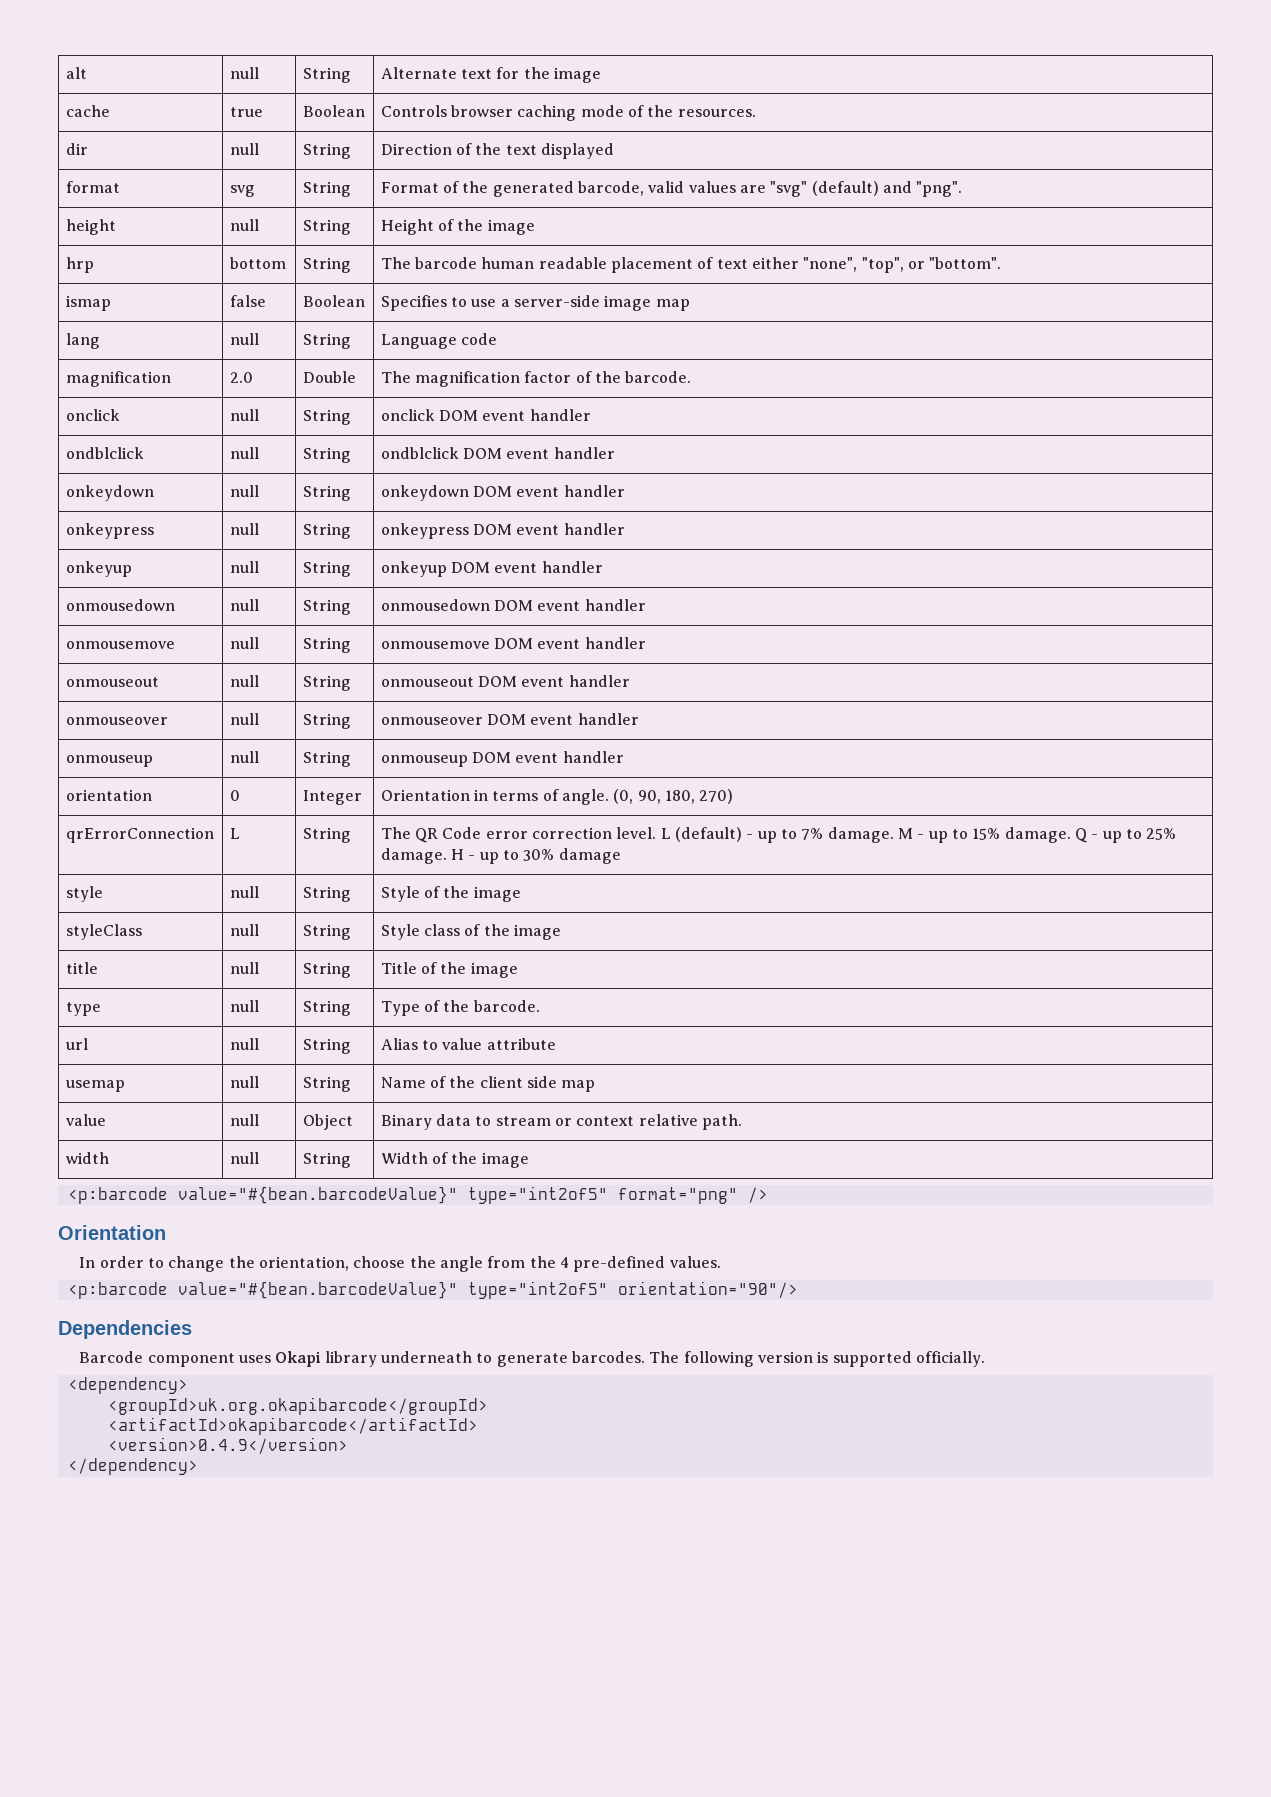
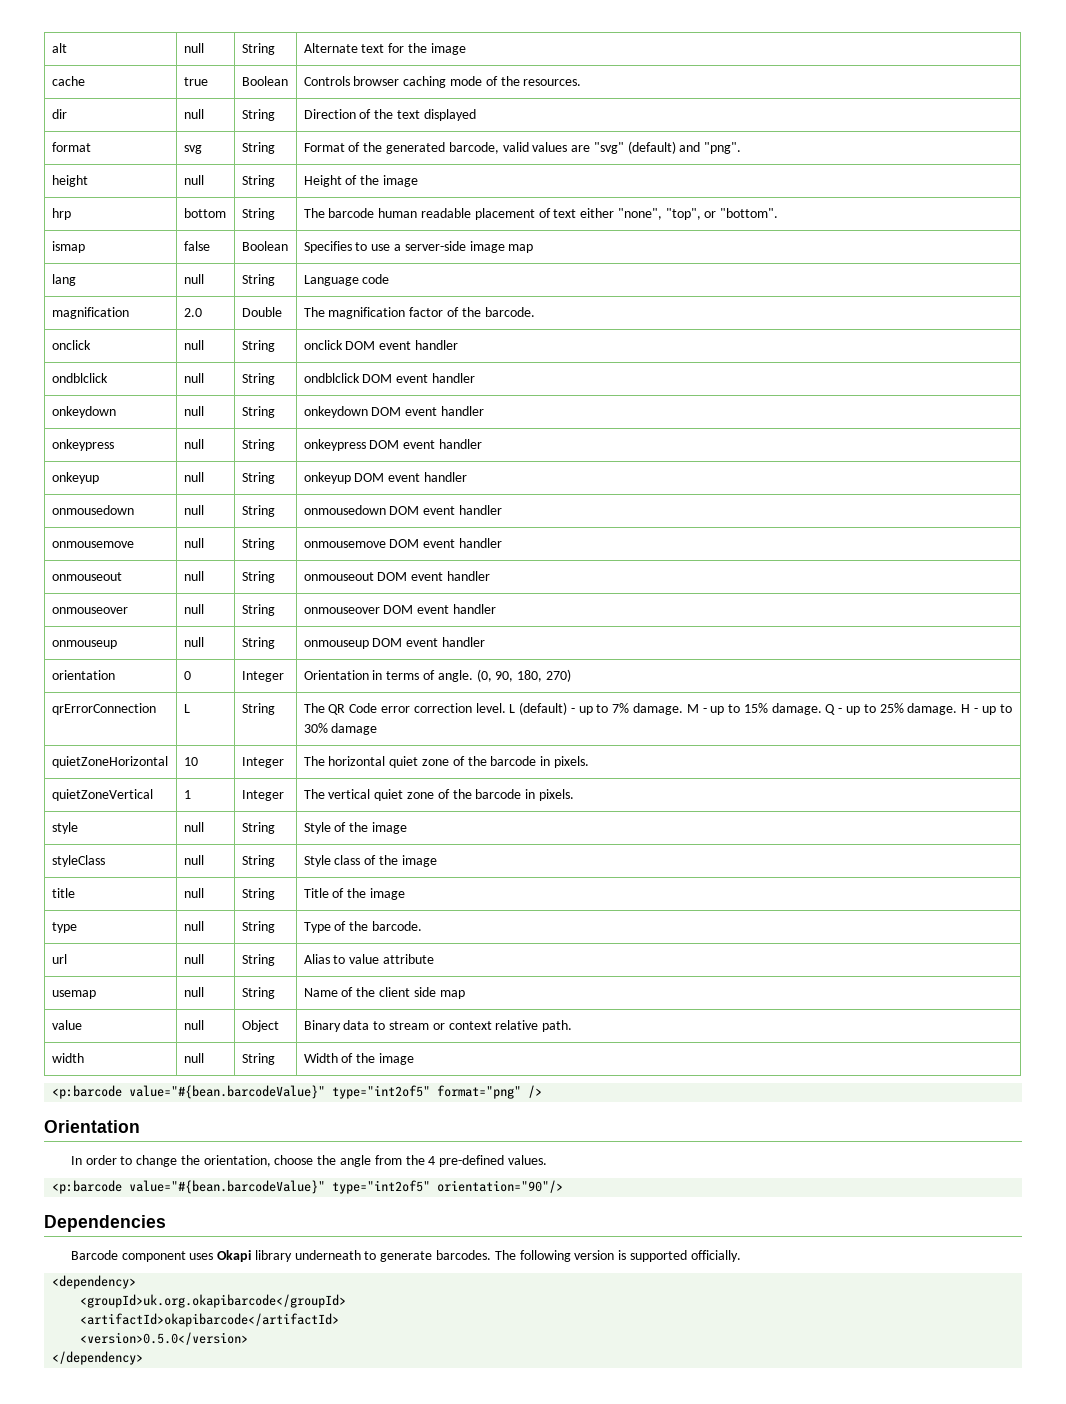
(621, 856) none -> [51,756,168,768] [183,757,198,766] [241,757,284,768] [303,756,589,768] [51,789,153,801] [183,790,191,799] [241,790,284,801] [303,789,574,801] // quietZoneHorizontal | 10 | Integer | The horizontal quiet zone of the barcode in pixels. // quietZoneVertical | 1 | Integer | The vertical quiet zone of the barcode in pixels.
[107,1437,348,1454] <version>0.4.9</version> -> [80,1332,249,1345] <version>0.5.0</version>

